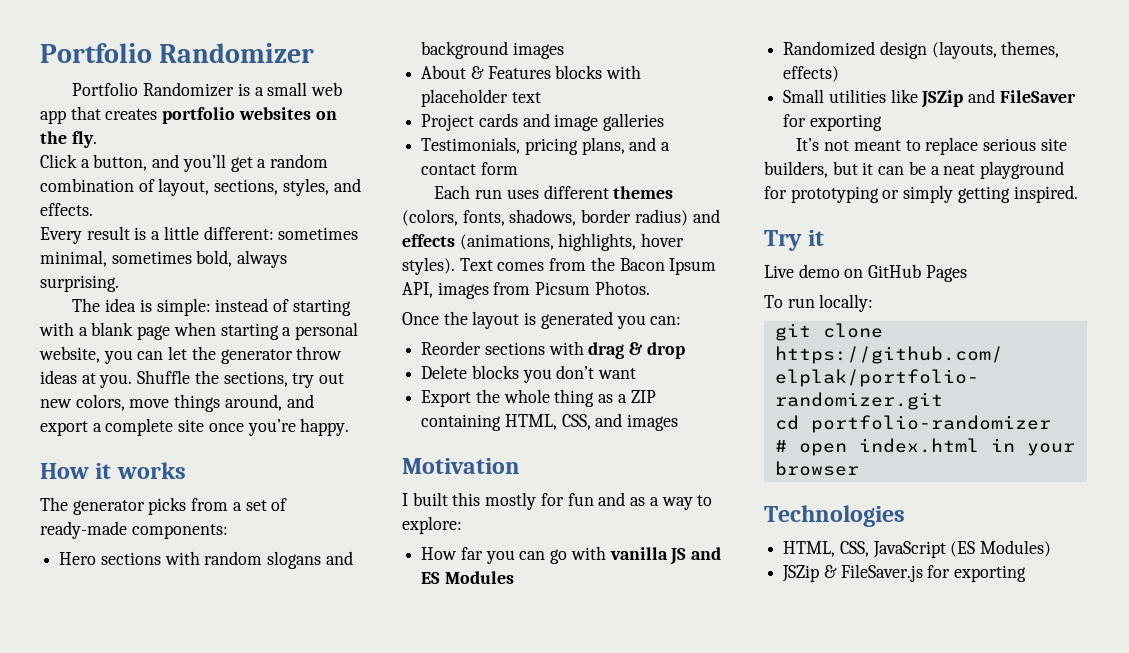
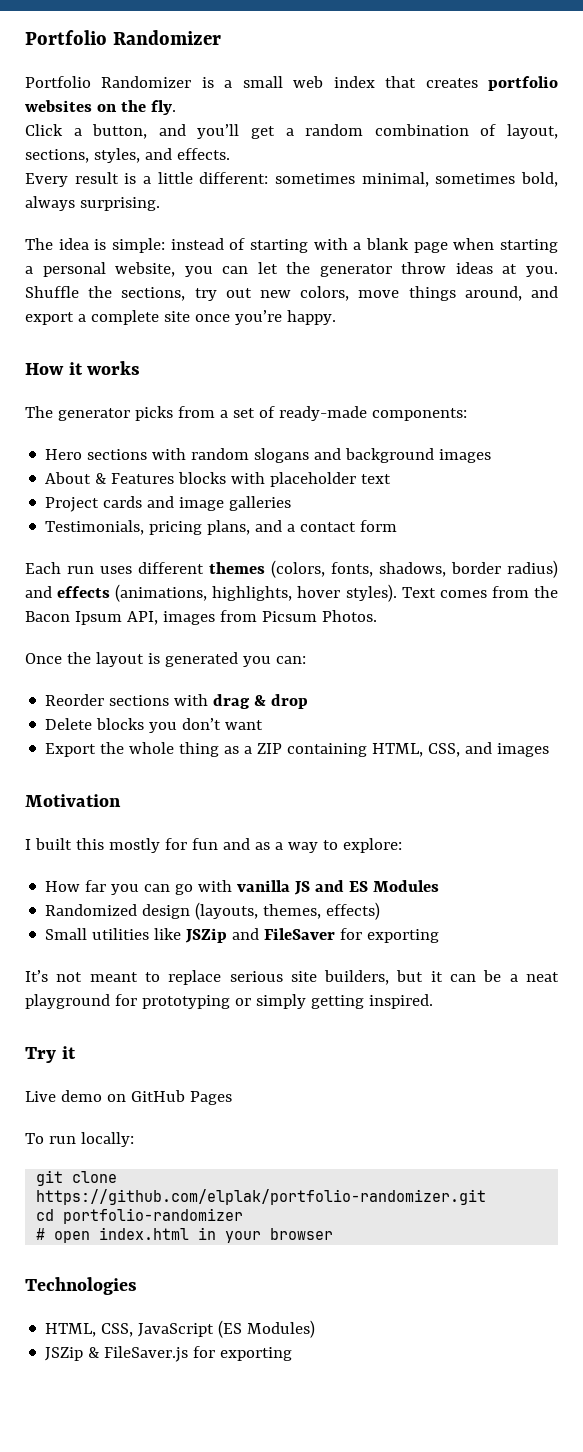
[40,110,66,124] app -> [333,76,375,88] index

